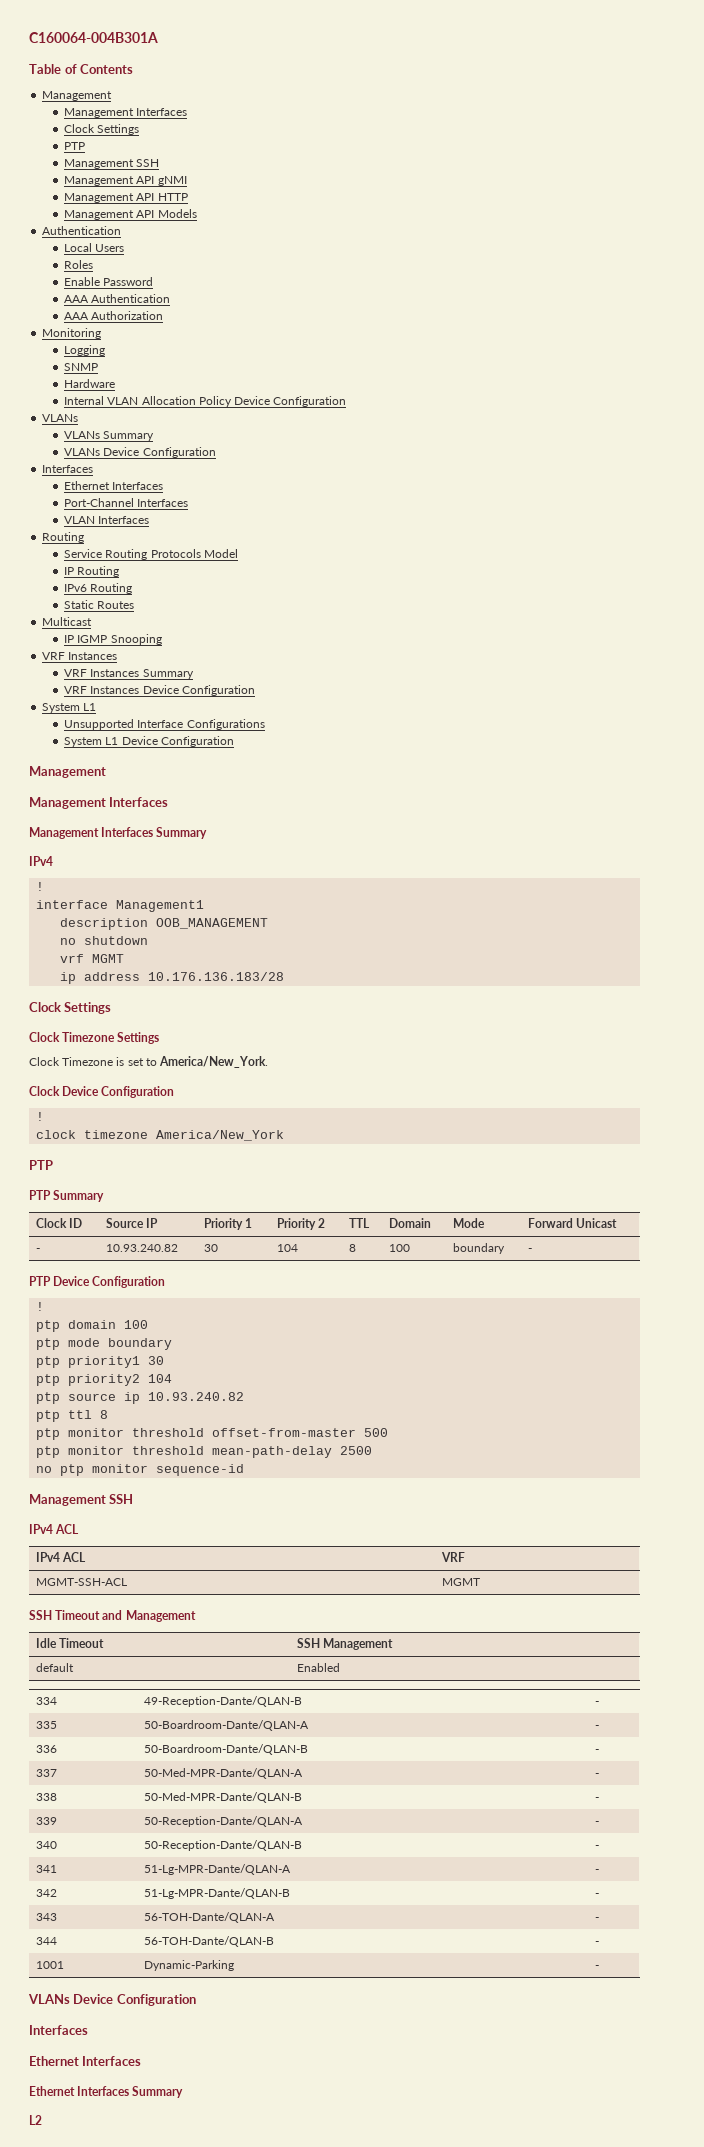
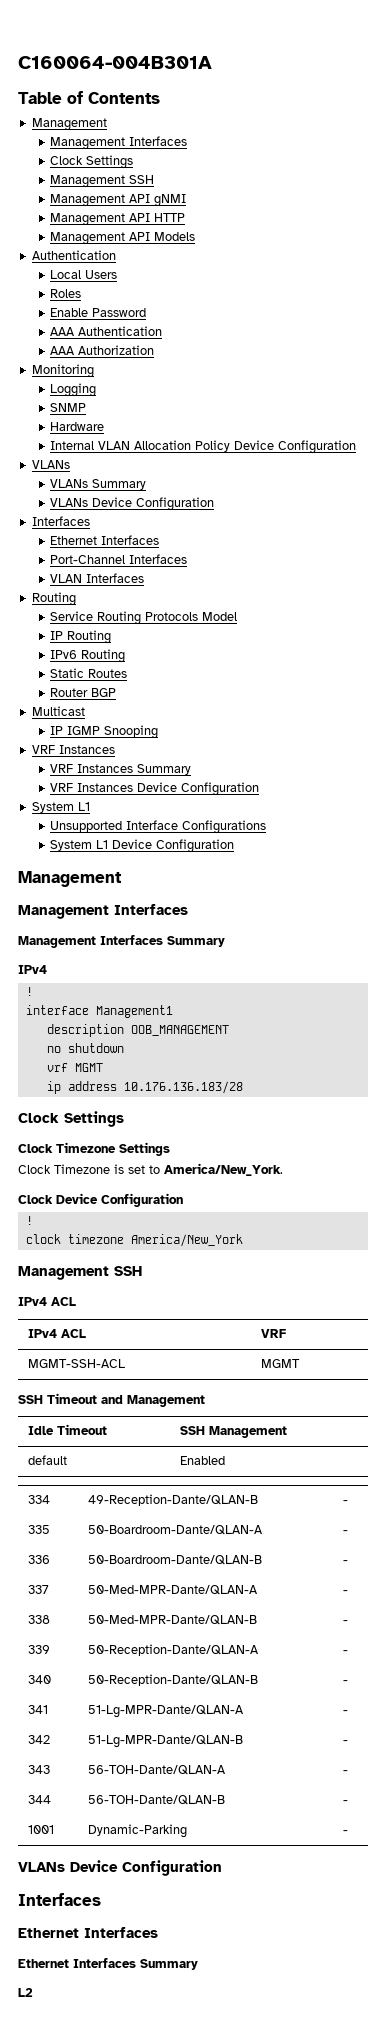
[64,142,86,150] // PTP -> (134, 162) none
(135, 605) none -> [50,688,117,697] // Router BGP
[29,1160,53,1170] [29,1190,105,1202] [35,1218,83,1228] [105,1218,159,1228] [203,1218,253,1230] [276,1218,326,1230] [348,1218,370,1228] [388,1218,431,1228] [452,1218,485,1228] [527,1218,618,1228] [35,1248,40,1252] [105,1244,178,1252] [203,1244,218,1252] [276,1244,298,1252] [348,1244,356,1252] [388,1244,410,1252] [452,1243,505,1254] [527,1248,532,1252] [29,1276,166,1288] [36,1302,45,1311] [36,1320,149,1332] [36,1338,173,1350] [36,1356,165,1368] [36,1374,173,1386] [36,1392,245,1404] [36,1410,109,1422] [36,1428,389,1440] [36,1446,373,1458] [36,1464,245,1476] // PTP // PTP Summary // Clock ID | Source IP | Priority 1 | Priority 2 | TTL | Domain | Mode | Forward Unicast // - | 10.93.240.82 | 30 | 104 | 8 | 100 | boundary | - // PTP Device Configuration // ! // ptp domain 100 // ptp mode boundary // ptp priority1 30 // ptp priority2 104 // ptp source ip 10.93.240.82 // ptp ttl 8 // ptp monitor threshold offset-from-master 500 // ptp monitor threshold mean-path-delay 2500 // no ptp monitor sequence-id -> (243, 1240) none

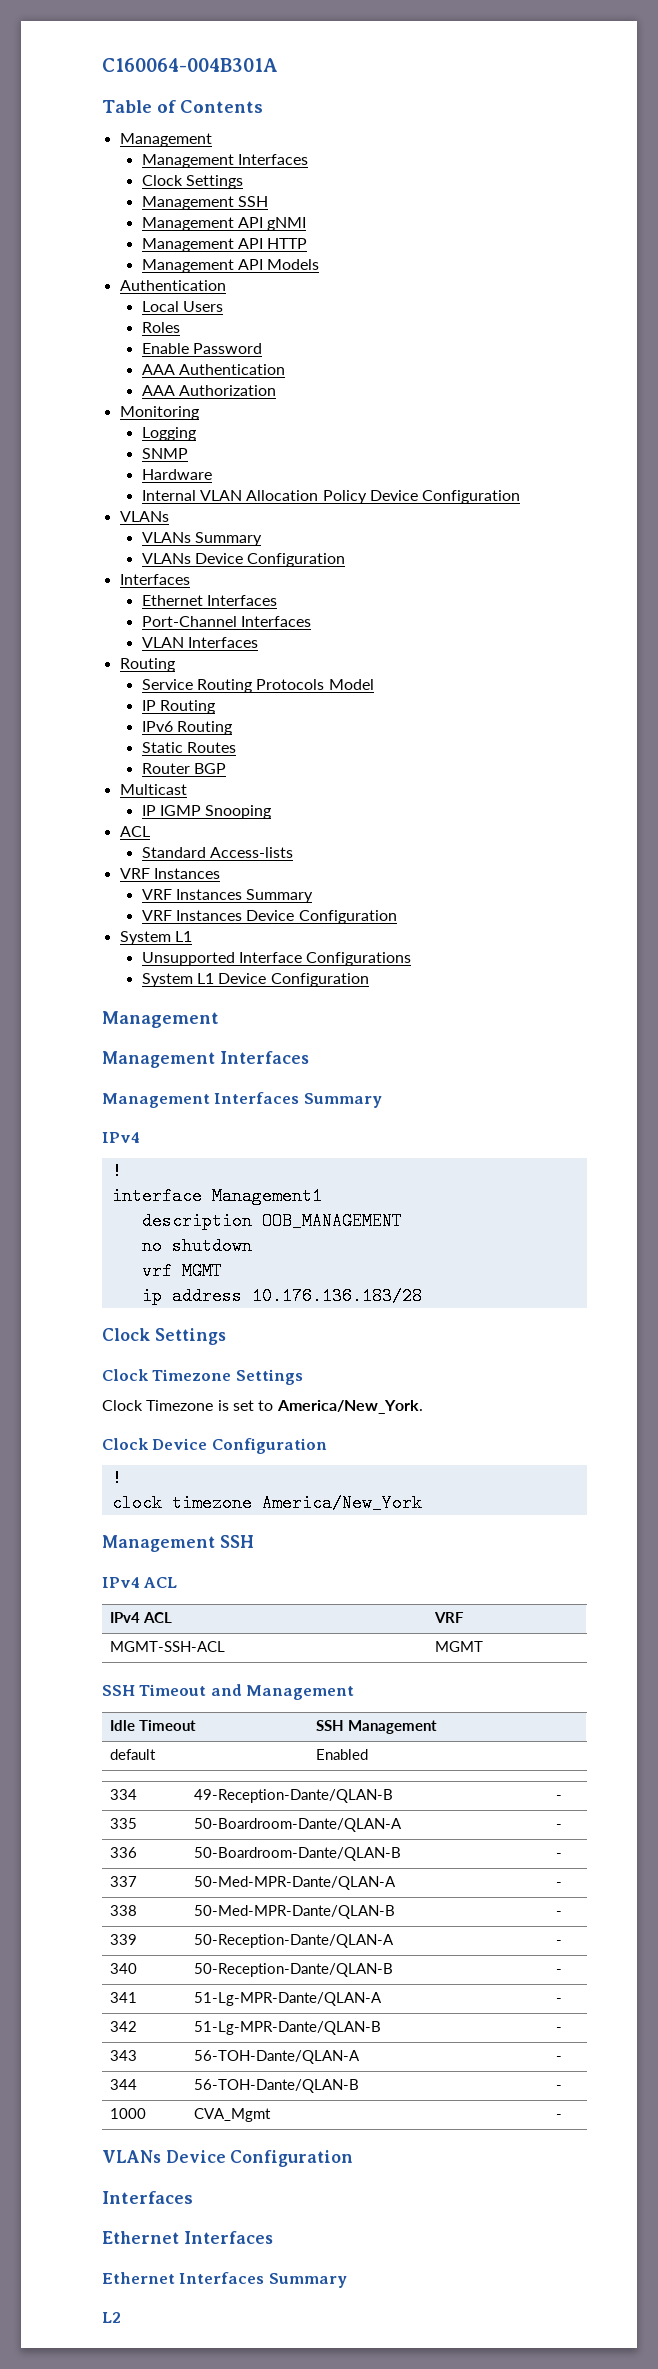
(159, 732) none -> [119,826,150,837] [141,847,294,858] // ACL // Standard Access-lists
[27,1825,54,1834] [87,1824,187,1838] 1001 | Dynamic-Parking -> [109,2108,146,2119] [193,2108,271,2122] 1000 | CVA_Mgmt

